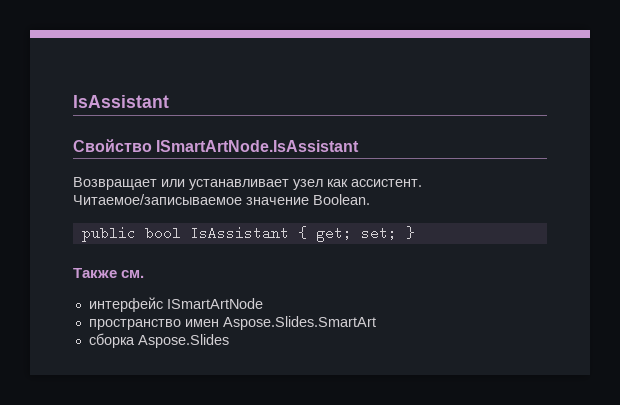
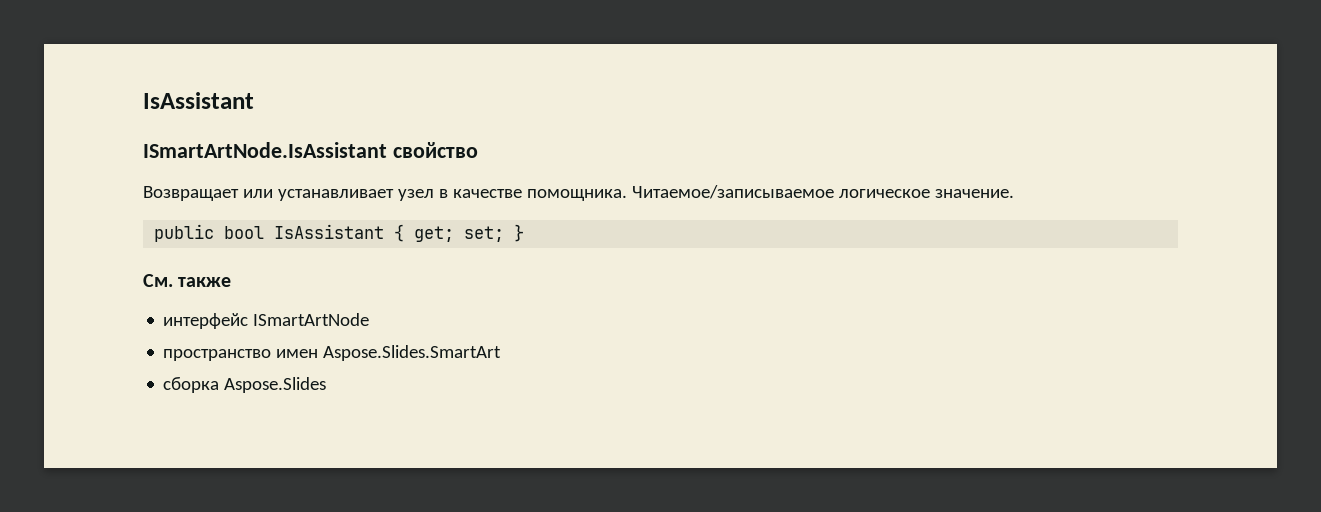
[73,139,152,152] Свойство -> (254, 100) none
(360, 146) none -> [392,142,478,158] свойство
[327,179,422,187] [73,194,370,205] как ассистент. Читаемое/записываемое значение Boolean. -> [438,185,1014,201] в качестве помощника. Читаемое/записываемое логическое значение.
[73,268,145,278] Также см. -> [143,274,232,287] См. также

